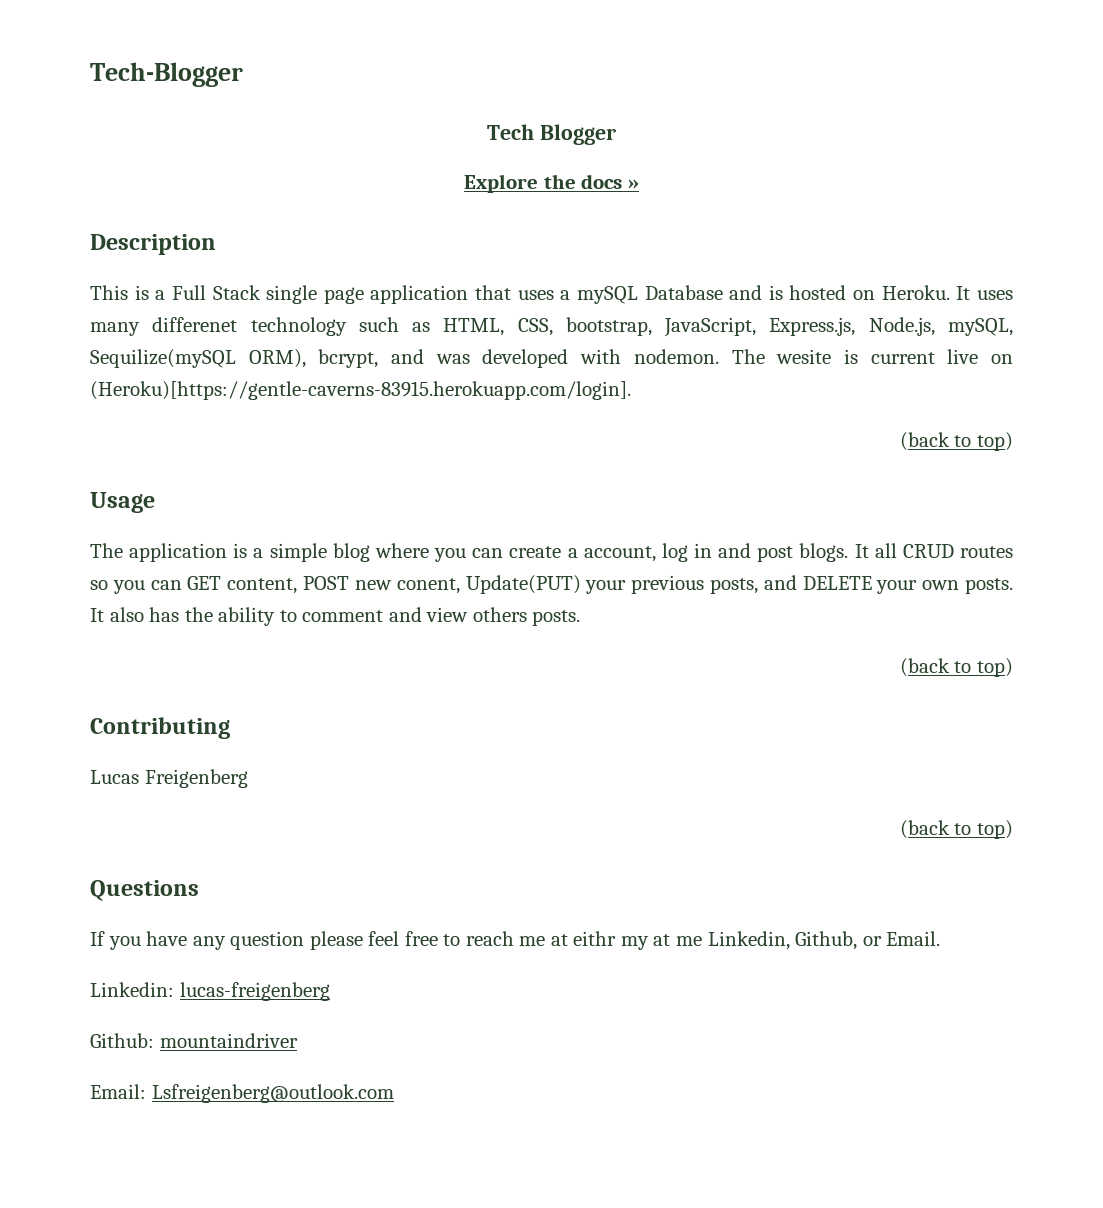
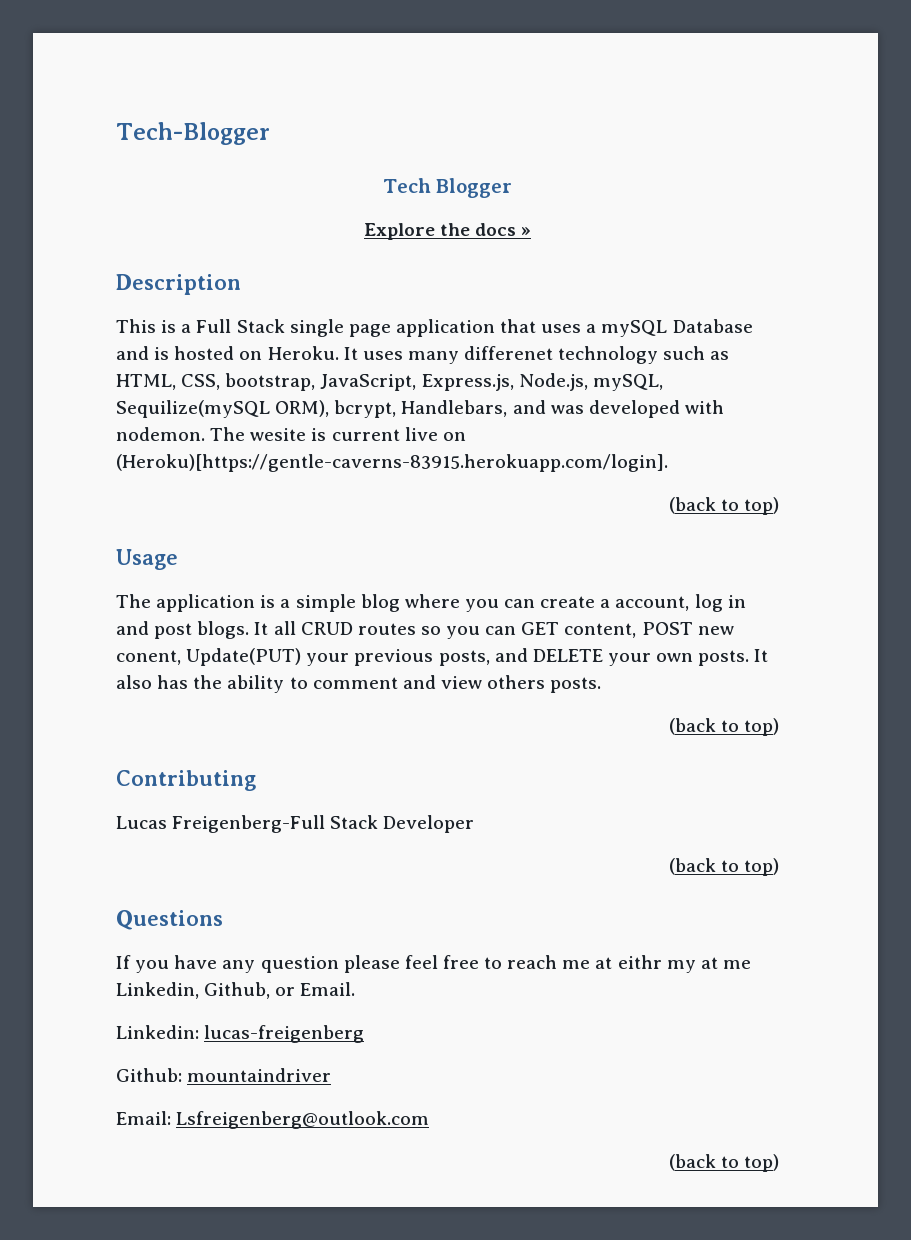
(379, 358) none -> [401,400,508,417] Handlebars,
[144,769,248,788] Freigenberg -> [172,815,475,833] Freigenberg-Full Stack Developer
(394, 1093) none -> [668,1154,779,1172] // (back to top)

